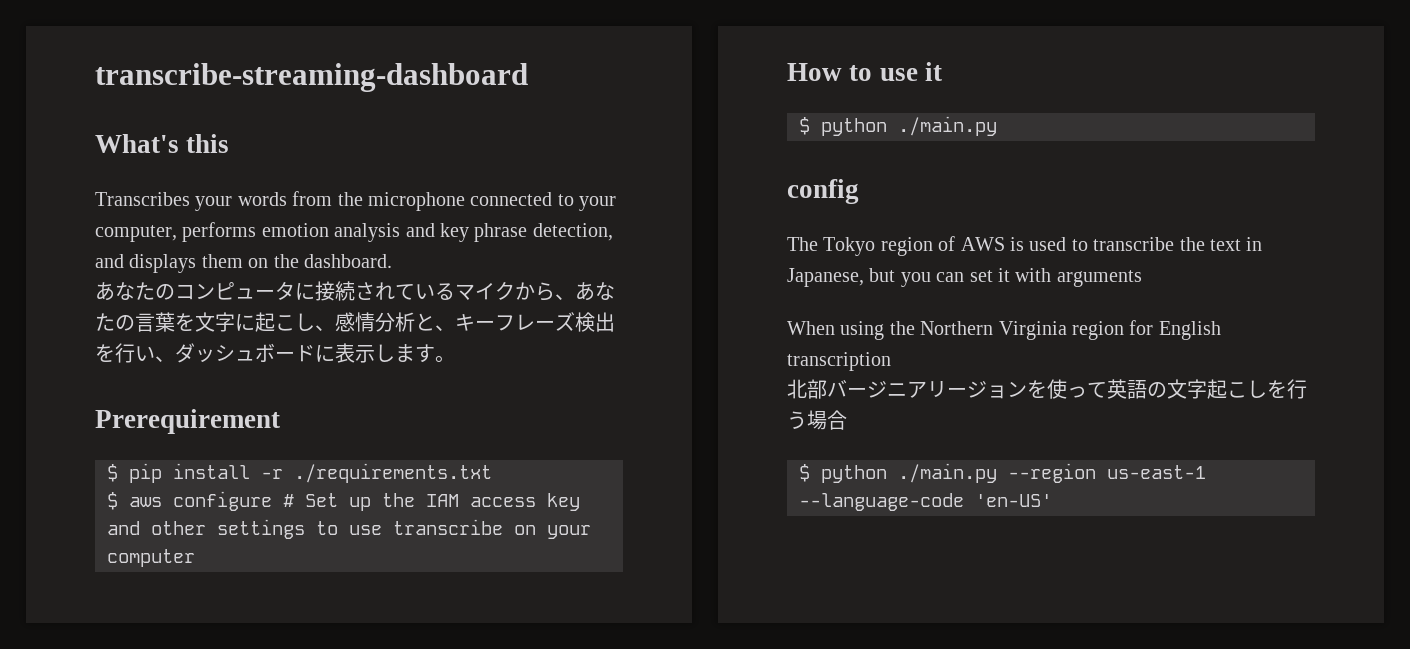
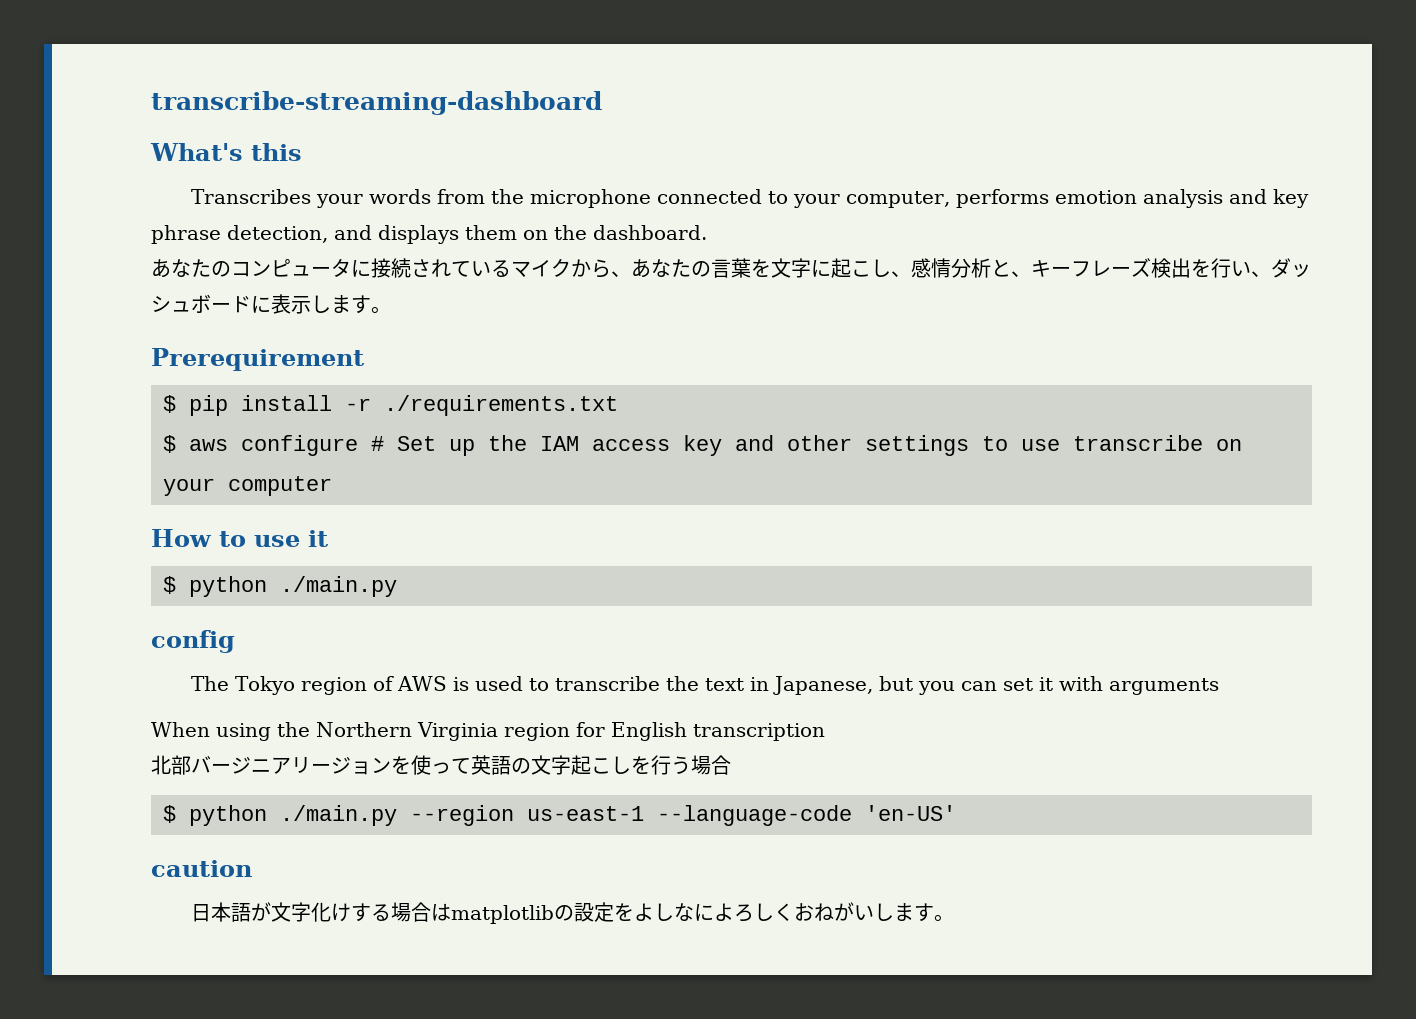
(1052, 500) none -> [151,860,252,877] [190,902,954,924] // caution // 日本語が文字化けする場合はmatplotlibの設定をよしなによろしくおねがいします。

